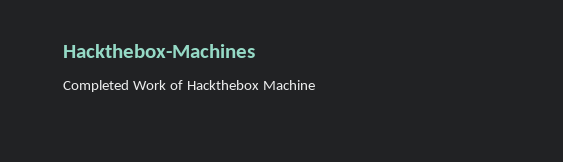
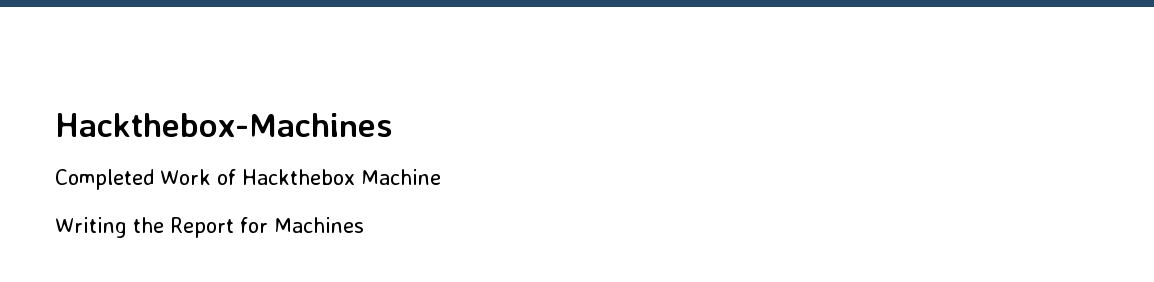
(315, 85) none -> [55,217,364,238] // Writing the Report for Machines

